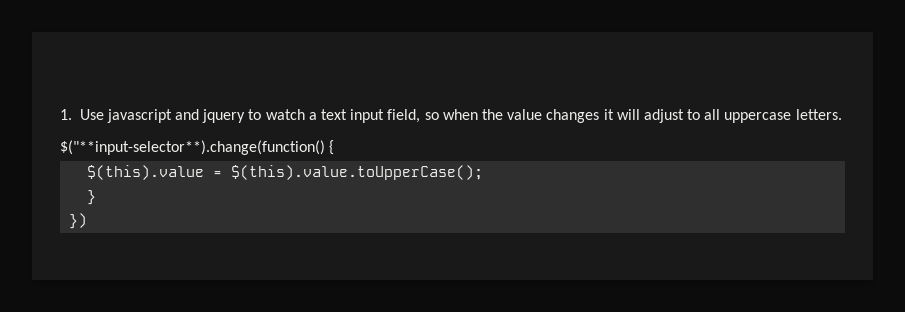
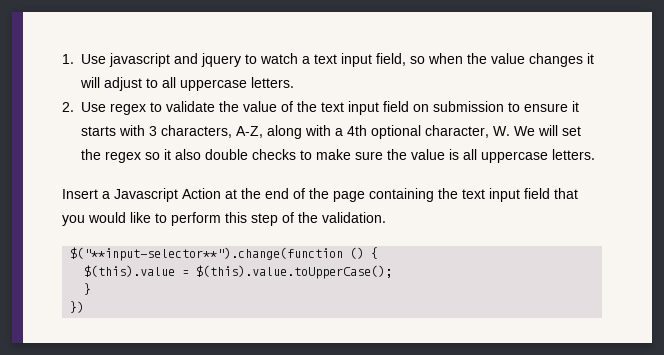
[60,140,325,155] $("**input-selector**).change(function() -> [62,101,579,115] [81,125,581,139] [81,149,595,163] [62,188,578,202] [62,212,386,226] [70,247,365,261] 2. Use regex to validate the value of the text input field on submission to ensure it starts with 3 characters, A-Z, along with a 4th optional character, W. We will set the regex so it also double checks to make sure the value is all uppercase letters. // Insert a Javascript Action at the end of the page containing the text input field that you would like to perform this step of the validation. // $("**input-selector**").change(function ()

